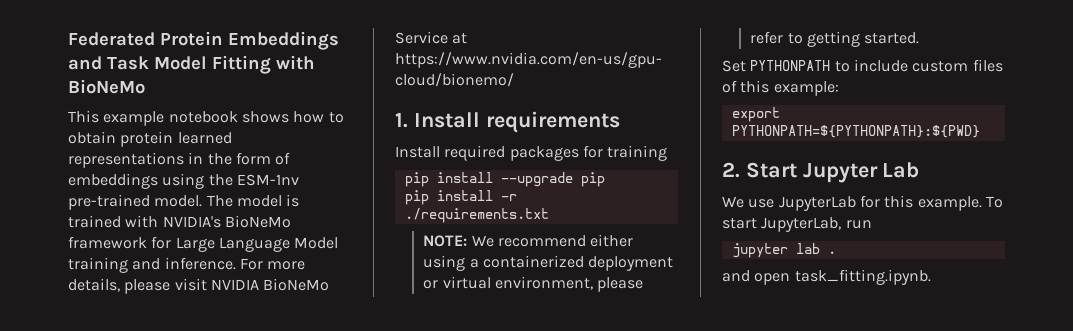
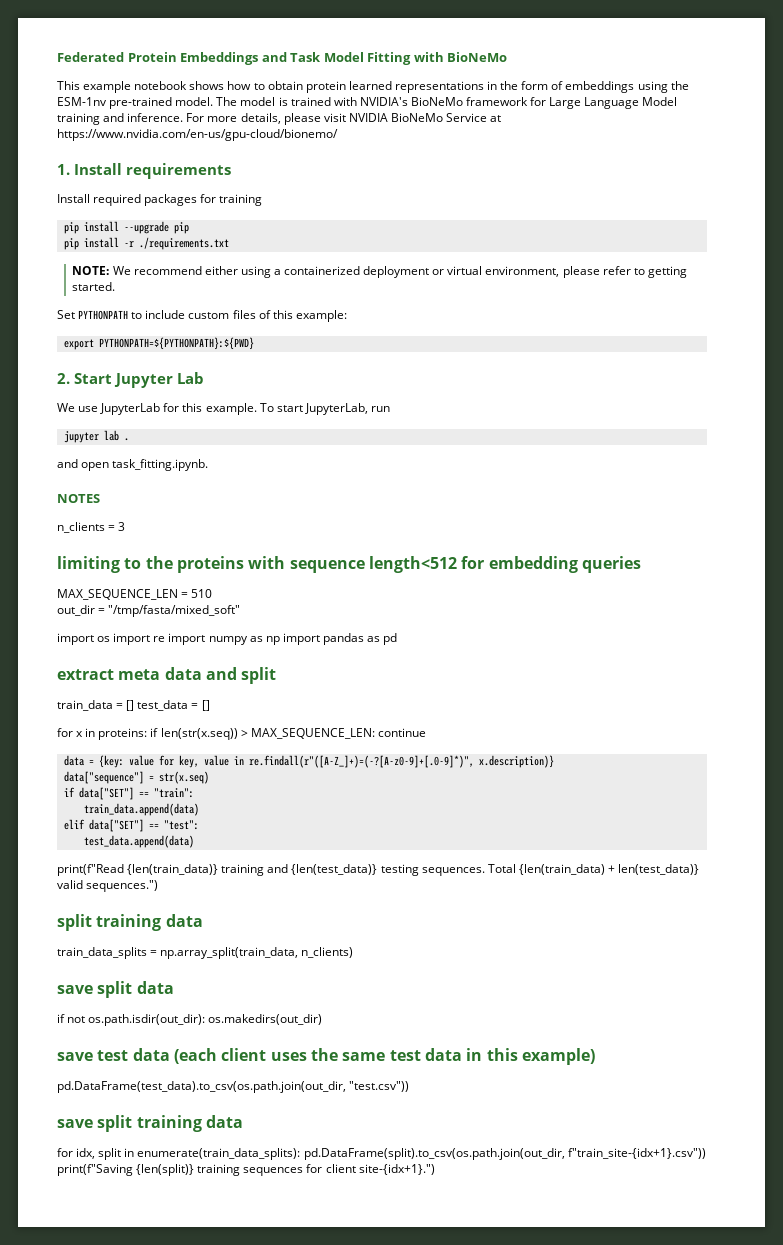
(931, 277) none -> [57,494,100,503] [57,522,126,533] [57,556,641,573] [57,589,213,600] [57,605,241,617] [57,633,398,645] [57,667,277,684] [57,700,210,711] [57,728,426,740] [63,755,554,768] [63,771,209,784] [63,787,194,800] [83,803,199,816] [63,819,199,832] [83,835,194,848] [57,864,700,876] [57,880,159,892] [57,914,203,931] [57,947,354,959] [57,981,174,998] [57,1014,323,1026] [57,1048,595,1065] [57,1081,410,1093] [57,1115,243,1132] [57,1148,706,1160] [57,1164,435,1176] // NOTES // n_clients = 3 // limiting to the proteins with sequence length<512 for embedding queries // MAX_SEQUENCE_LEN = 510 // out_dir = "/tmp/fasta/mixed_soft" // import os import re import numpy as np import pandas as pd // extract meta data and split // train_data = [] test_data = [] // for x in proteins: if len(str(x.seq)) > MAX_SEQUENCE_LEN: continue // data = {key: value for key, value in re.findall(r"([A-Z_]+)=(-?[A-z0-9]+[.0-9]*)", x.description)} // data["sequence"] = str(x.seq) // if data["SET"] == "train": // train_data.append(data) // elif data["SET"] == "test": // test_data.append(data) // print(f"Read {len(train_data)} training and {len(test_data)} testing sequences. Total {len(train_data) + len(test_data)} valid sequences.") // split training data // train_data_splits = np.array_split(train_data, n_clients) // save split data // if not os.path.isdir(out_dir): os.makedirs(out_dir) // save test data (each client uses the same test data in this example) // pd.DataFrame(test_data).to_csv(os.path.join(out_dir, "test.csv")) // save split training data // for idx, split in enumerate(train_data_splits): pd.DataFrame(split).to_csv(os.path.join(out_dir, f"train_site-{idx+1}.csv")) print(f"Saving {len(split)} training sequences for client site-{idx+1}.")

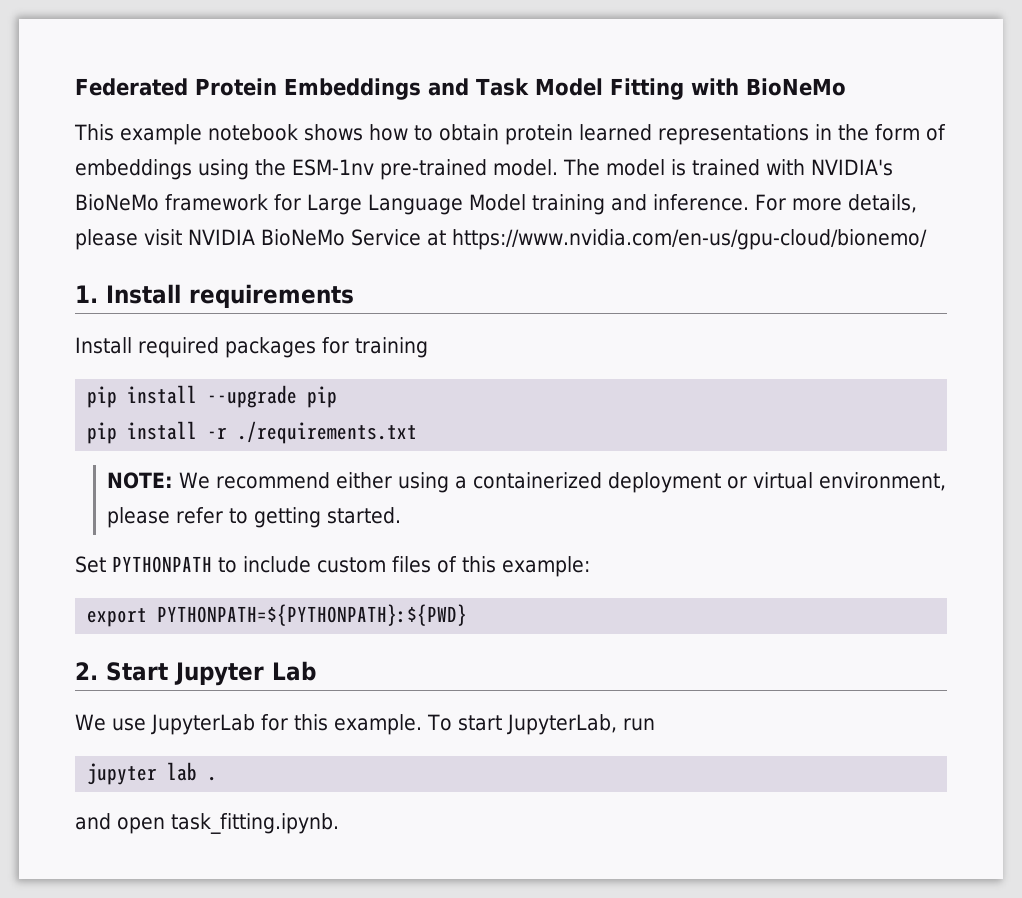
[57,494,100,503] [57,522,126,533] [57,556,641,573] [57,589,213,600] [57,605,241,617] [57,633,398,645] [57,667,277,684] [57,700,210,711] [57,728,426,740] [63,755,554,768] [63,771,209,784] [63,787,194,800] [83,803,199,816] [63,819,199,832] [83,835,194,848] [57,864,700,876] [57,880,159,892] [57,914,203,931] [57,947,354,959] [57,981,174,998] [57,1014,323,1026] [57,1048,595,1065] [57,1081,410,1093] [57,1115,243,1132] [57,1148,706,1160] [57,1164,435,1176] // NOTES // n_clients = 3 // limiting to the proteins with sequence length<512 for embedding queries // MAX_SEQUENCE_LEN = 510 // out_dir = "/tmp/fasta/mixed_soft" // import os import re import numpy as np import pandas as pd // extract meta data and split // train_data = [] test_data = [] // for x in proteins: if len(str(x.seq)) > MAX_SEQUENCE_LEN: continue // data = {key: value for key, value in re.findall(r"([A-Z_]+)=(-?[A-z0-9]+[.0-9]*)", x.description)} // data["sequence"] = str(x.seq) // if data["SET"] == "train": // train_data.append(data) // elif data["SET"] == "test": // test_data.append(data) // print(f"Read {len(train_data)} training and {len(test_data)} testing sequences. Total {len(train_data) + len(test_data)} valid sequences.") // split training data // train_data_splits = np.array_split(train_data, n_clients) // save split data // if not os.path.isdir(out_dir): os.makedirs(out_dir) // save test data (each client uses the same test data in this example) // pd.DataFrame(test_data).to_csv(os.path.join(out_dir, "test.csv")) // save split training data // for idx, split in enumerate(train_data_splits): pd.DataFrame(split).to_csv(os.path.join(out_dir, f"train_site-{idx+1}.csv")) print(f"Saving {len(split)} training sequences for client site-{idx+1}.") -> (339, 823) none

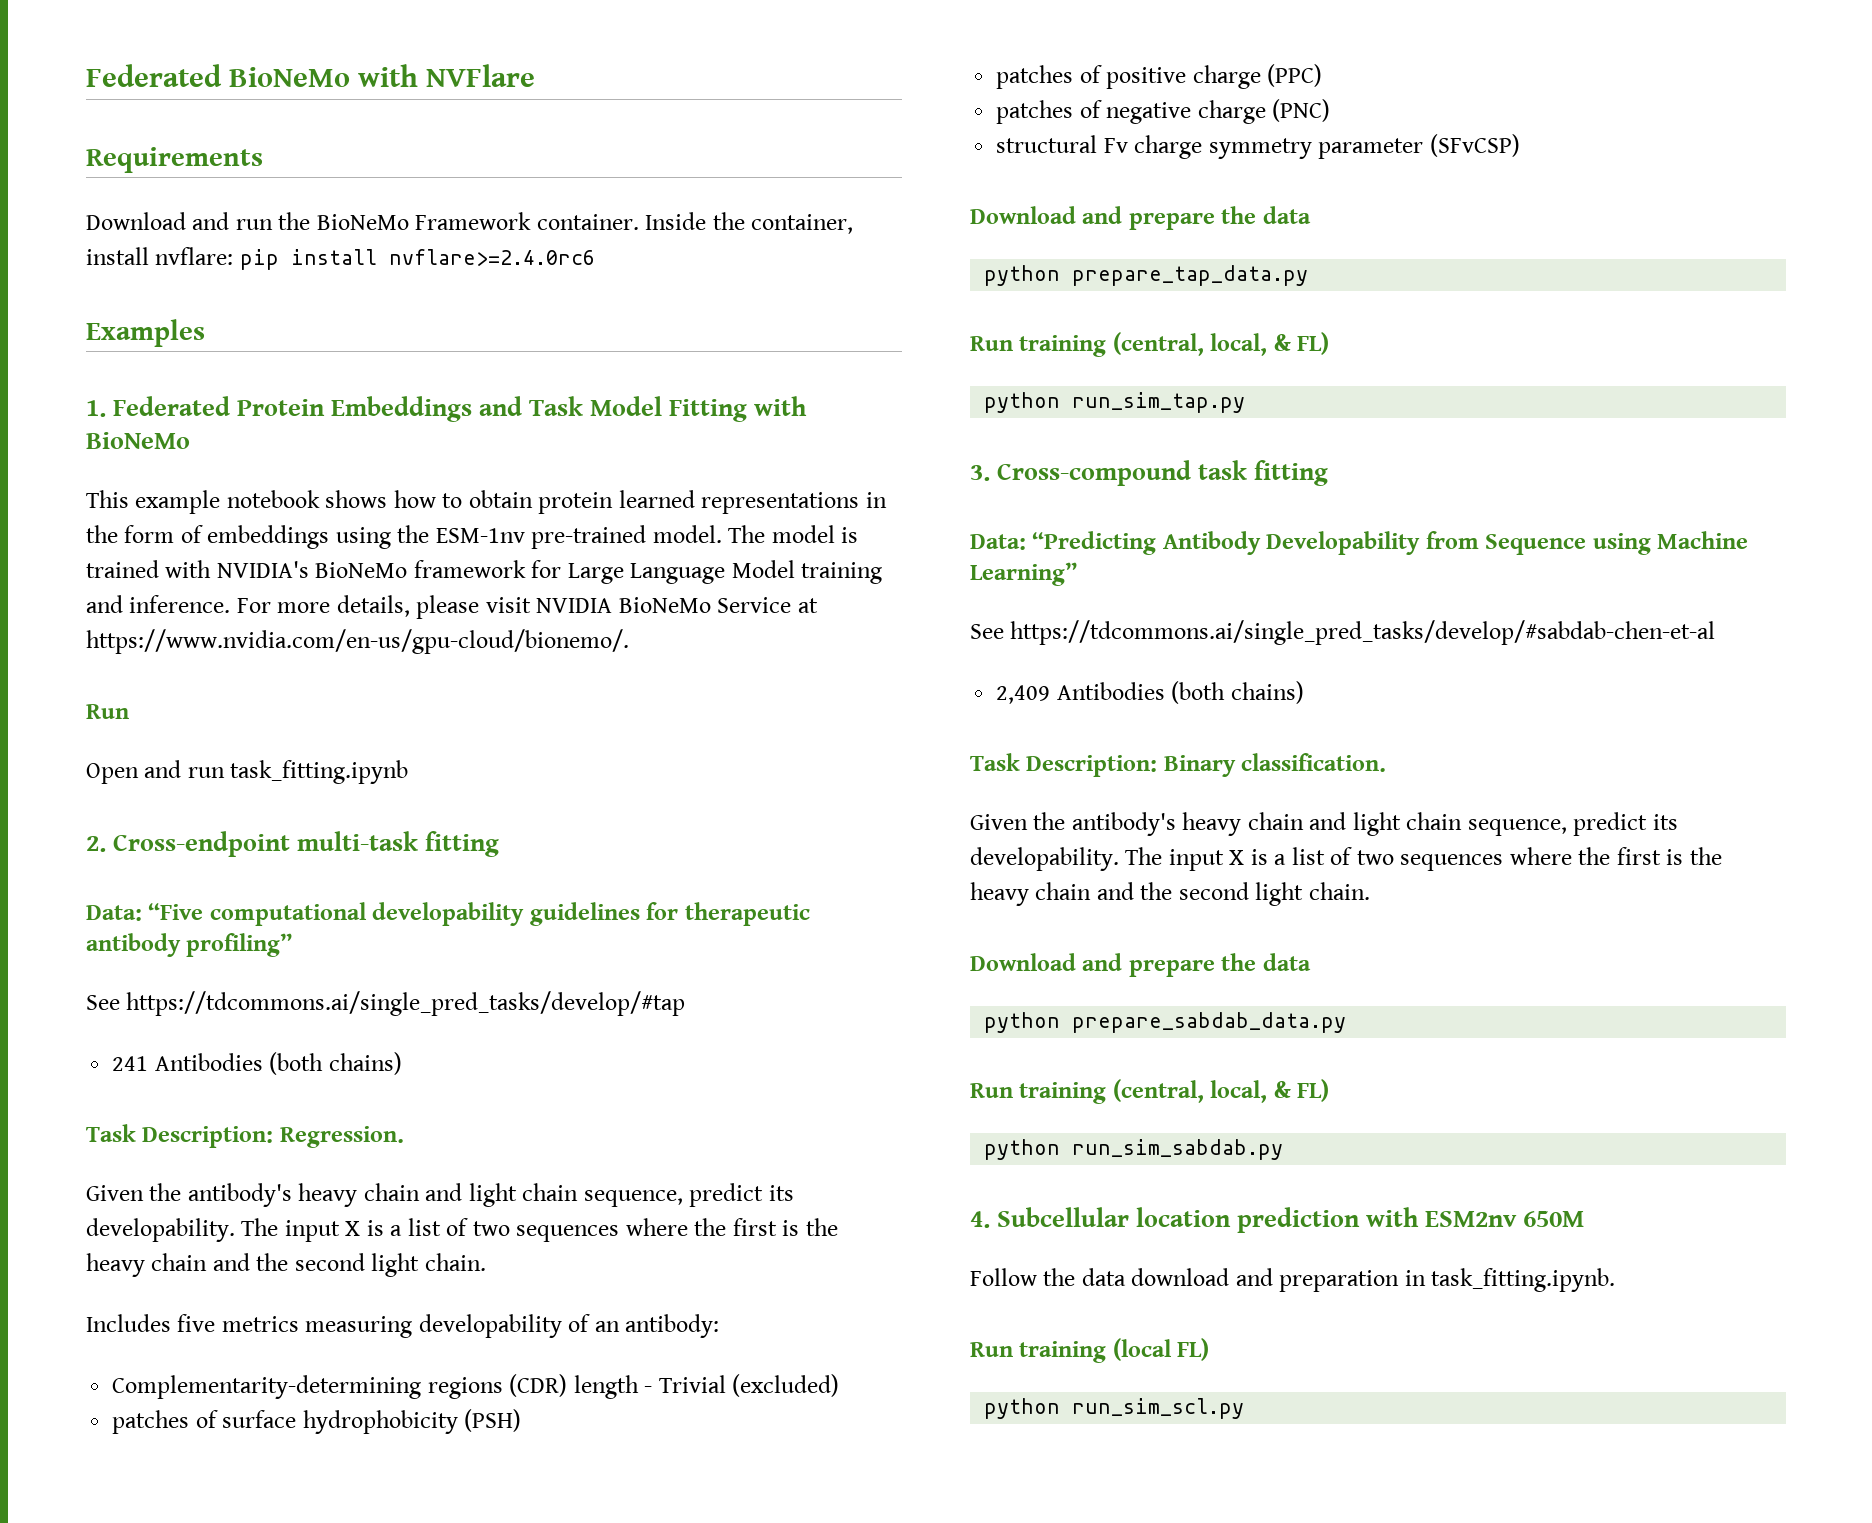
[75,78,188,96] Federated -> [86,64,536,87] [86,147,263,173] [86,212,854,234] [86,247,595,270] [86,319,205,347] [86,396,231,417] Federated BioNeMo with NVFlare // Requirements // Download and run the BioNeMo Framework container. Inside the container, install nvflare: pip install nvflare>=2.4.0rc6 // Examples // 1. Federated
[452,229,927,250] [75,284,354,308] [75,337,428,358] [87,385,338,408] [87,421,418,444] [107,472,947,493] [107,507,402,528] [75,556,590,577] [87,604,468,627] [75,661,316,686] [75,714,655,735] [87,762,218,785] [75,813,339,834] https://www.nvidia.com/en-us/gpu-cloud/bionemo/ // 1. Install requirements // Install required packages for training // pip install --upgrade pip // pip install -r ./requirements.txt // NOTE: We recommend either using a containerized deployment or virtual environment, please refer to getting started. // Set PYTHONPATH to include custom files of this example: // export PYTHONPATH=${PYTHONPATH}:${PWD} // 2. Start Jupyter Lab // We use JupyterLab for this example. To start JupyterLab, run // jupyter lab . // and open task_fitting.ipynb. -> [86,629,629,654] [86,704,129,719] [86,760,409,784] [86,831,500,857] [86,902,810,926] [86,933,293,957] [86,991,686,1016] [112,1052,402,1075] [86,1124,404,1148] [86,1183,794,1207] [86,1218,838,1242] [86,1253,486,1277] [86,1314,720,1338] [112,1374,840,1399] [112,1409,522,1434] [996,64,1323,89] [996,99,1331,124] [996,134,1520,159] [970,206,1311,230] [984,265,1309,286] [970,332,1330,357] [984,392,1246,413] [970,460,1329,486] [970,531,1749,555] [970,562,1077,586] [970,620,1716,645] [996,681,1304,704] [970,753,1387,777] [970,812,1678,836] [970,847,1722,871] [970,882,1370,906] [970,953,1311,977] [984,1012,1347,1033] [970,1079,1330,1104] [984,1139,1284,1160] [970,1207,1585,1233] [970,1268,1616,1292] [970,1338,1210,1363] [984,1398,1245,1419] https://www.nvidia.com/en-us/gpu-cloud/bionemo/. // Run // Open and run task_fitting.ipynb // 2. Cross-endpoint multi-task fitting // Data: “Five computational developability guidelines for therapeutic antibody profiling” // See https://tdcommons.ai/single_pred_tasks/develop/#tap // 241 Antibodies (both chains) // Task Description: Regression. // Given the antibody's heavy chain and light chain sequence, predict its developability. The input X is a list of two sequences where the first is the heavy chain and the second light chain. // Includes five metrics measuring developability of an antibody: // Complementarity-determining regions (CDR) length - Trivial (excluded) // patches of surface hydrophobicity (PSH) // patches of positive charge (PPC) // patches of negative charge (PNC) // structural Fv charge symmetry parameter (SFvCSP) // Download and prepare the data // python prepare_tap_data.py // Run training (central, local, & FL) // python run_sim_tap.py // 3. Cross-compound task fitting // Data: “Predicting Antibody Developability from Sequence using Machine Learning” // See https://tdcommons.ai/single_pred_tasks/develop/#sabdab-chen-et-al // 2,409 Antibodies (both chains) // Task Description: Binary classification. // Given the antibody's heavy chain and light chain sequence, predict its developability. The input X is a list of two sequences where the first is the heavy chain and the second light chain. // Download and prepare the data // python prepare_sabdab_data.py // Run training (central, local, & FL) // python run_sim_sabdab.py // 4. Subcellular location prediction with ESM2nv 650M // Follow the data download and preparation in task_fitting.ipynb. // Run training (local FL) // python run_sim_scl.py

